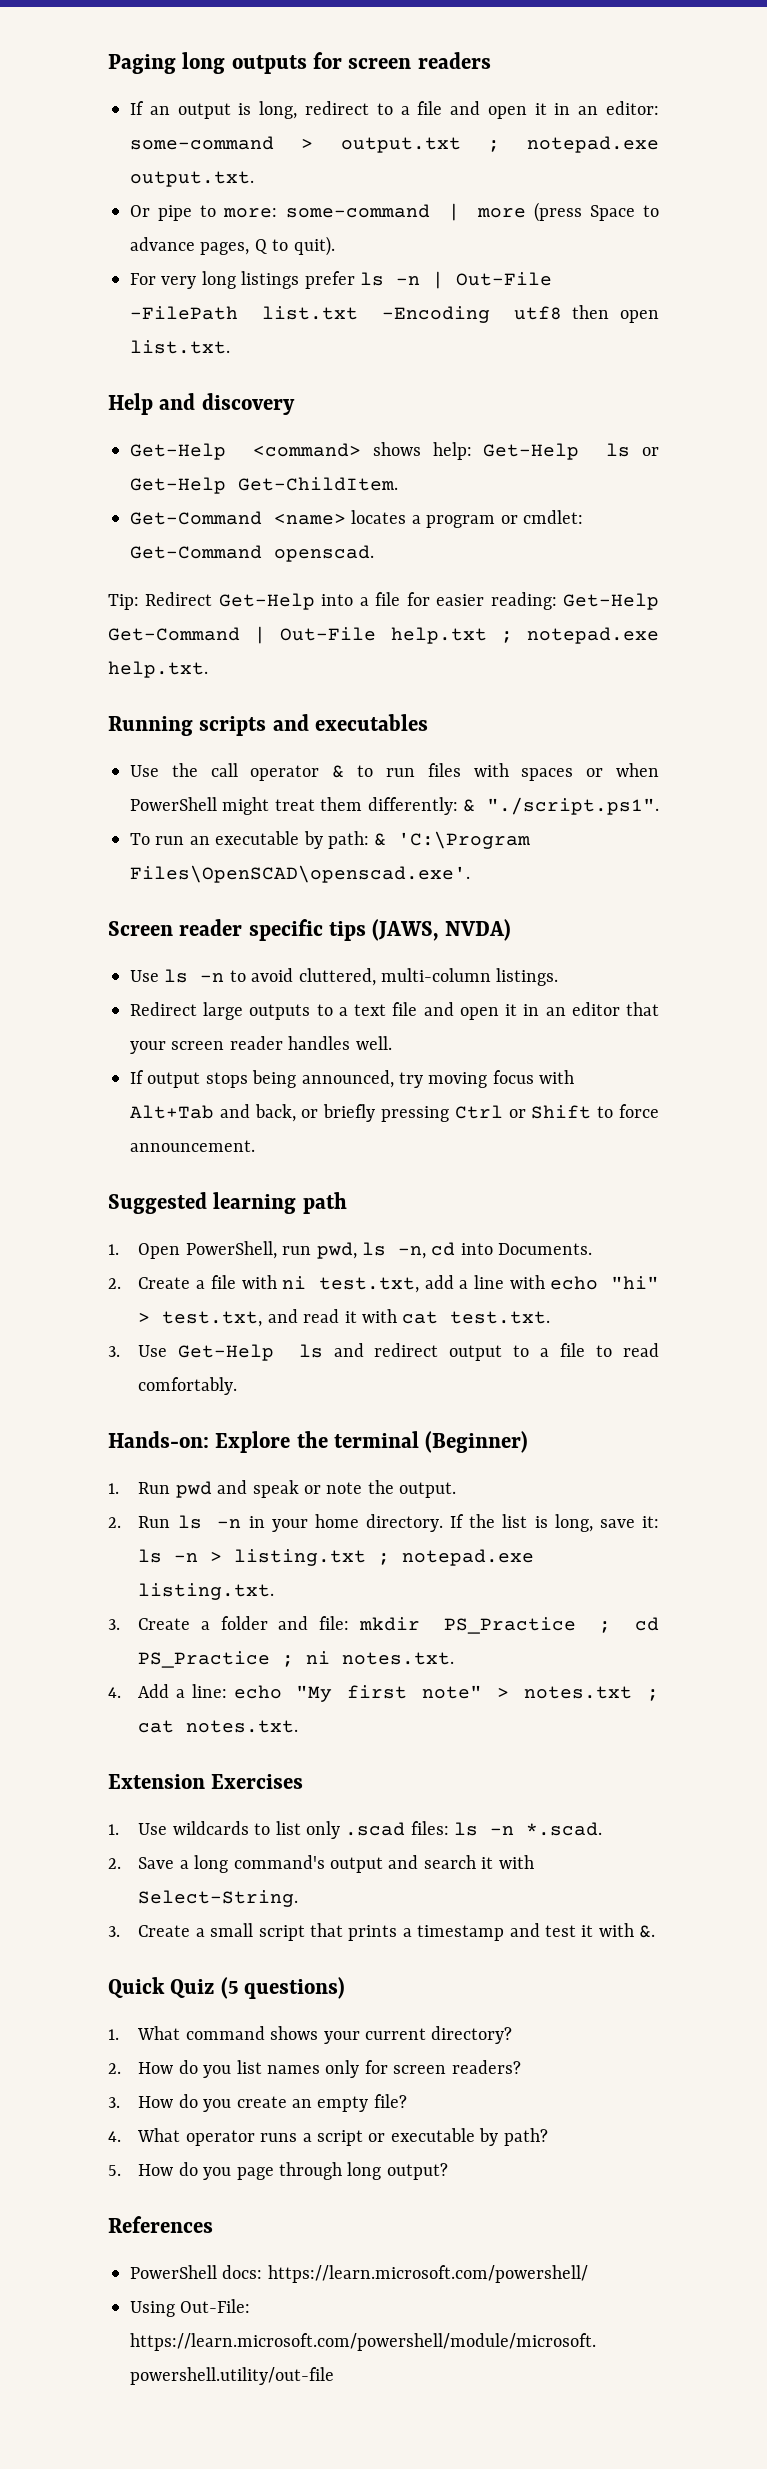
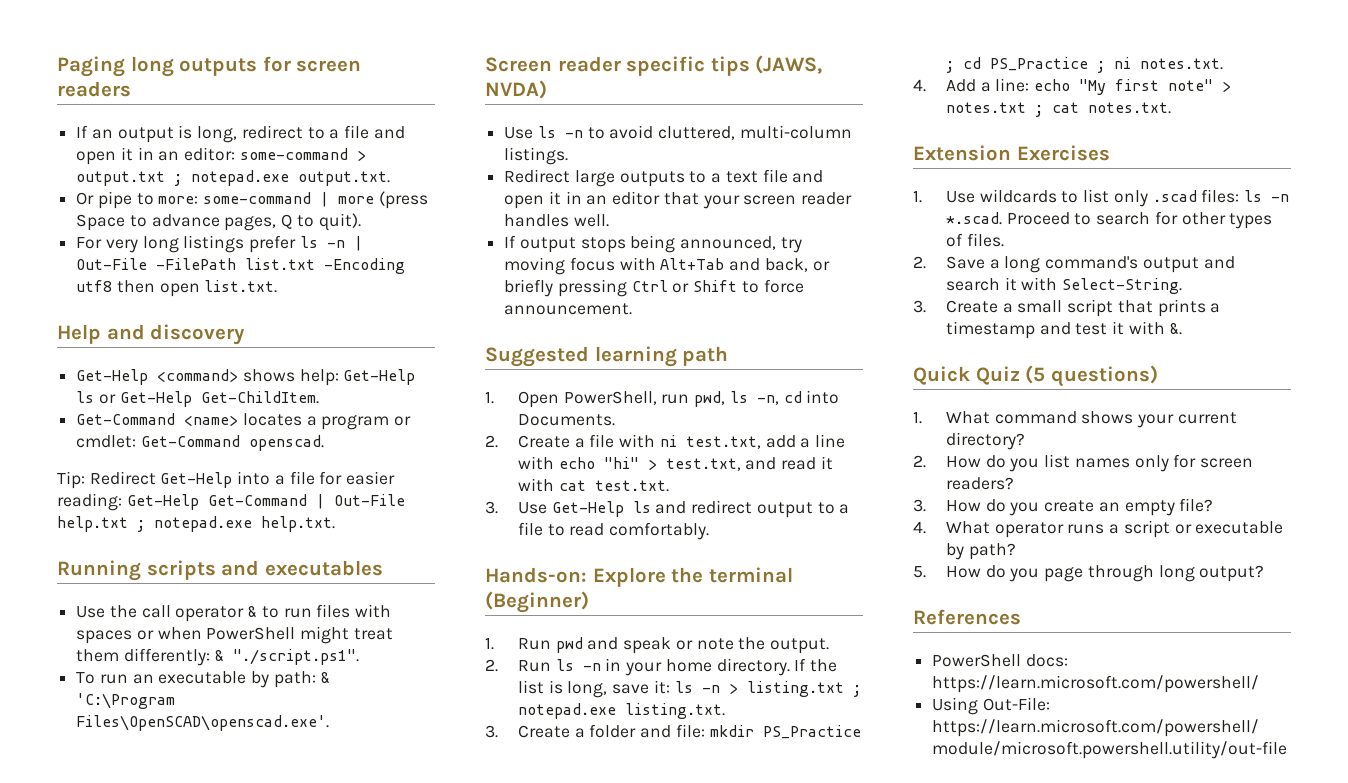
(603, 1829) none -> [1006,211,1273,229] [945,233,1004,247] Proceed to search for other types of files.

